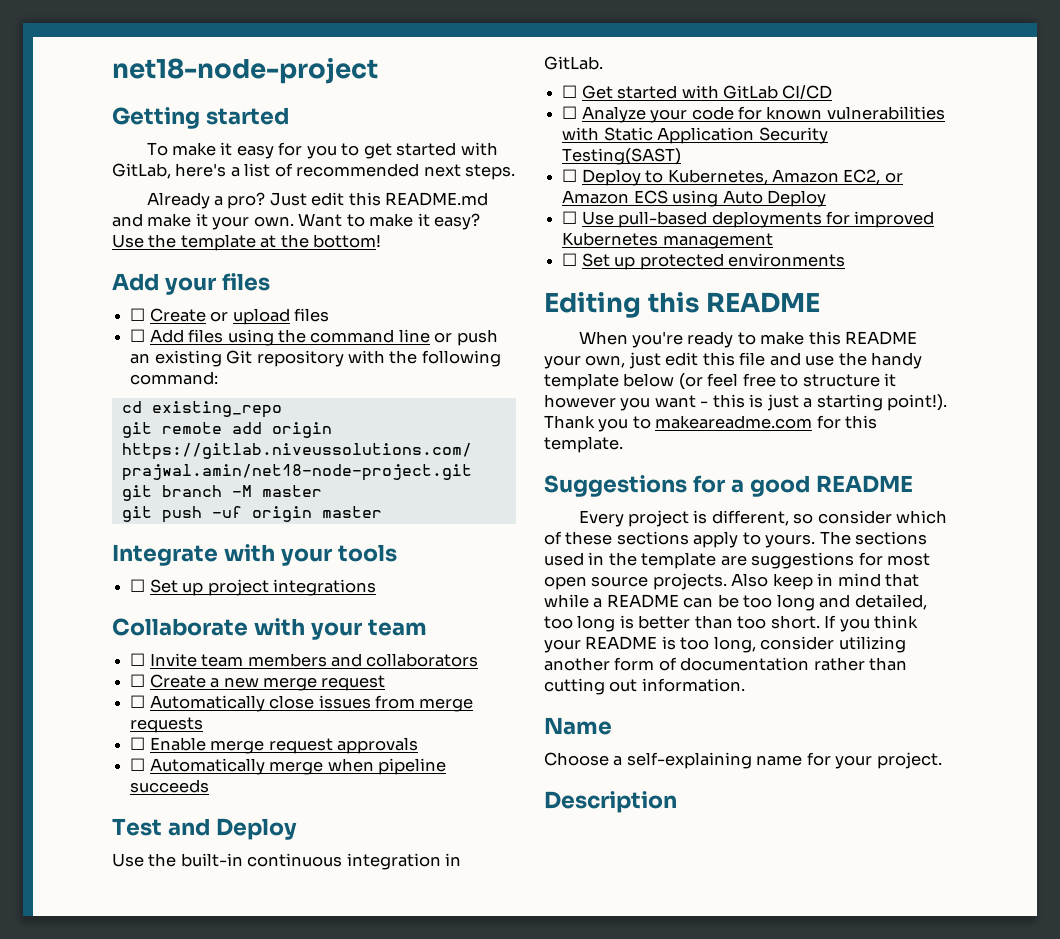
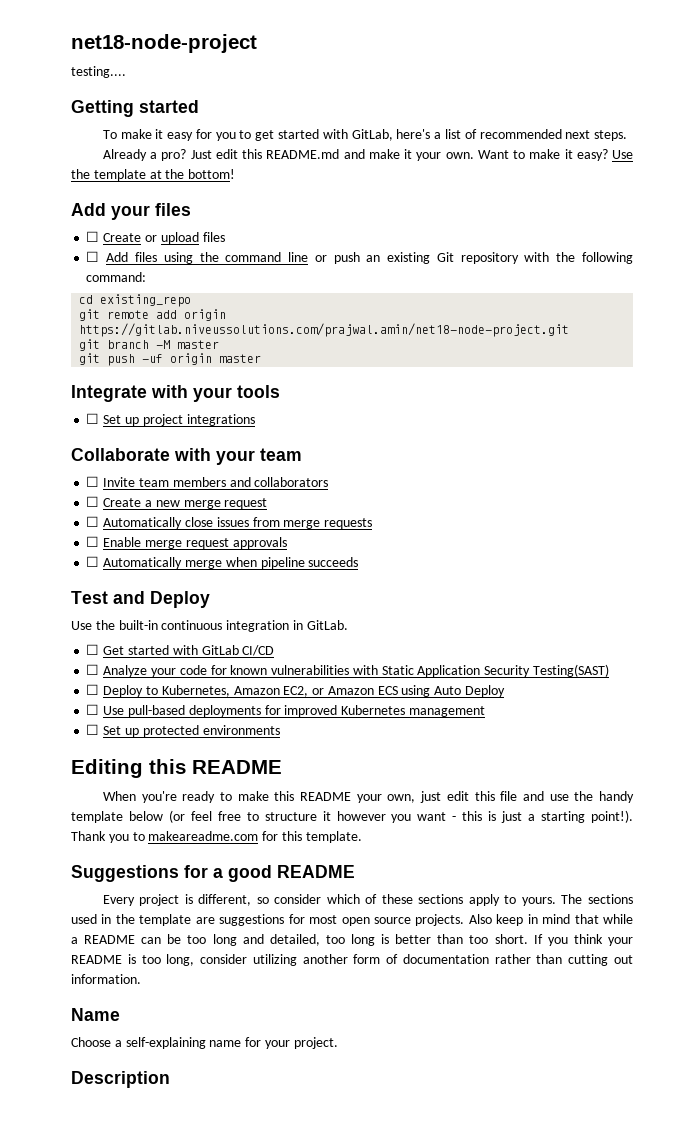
(378, 70) none -> [71,66,126,78] // testing....

